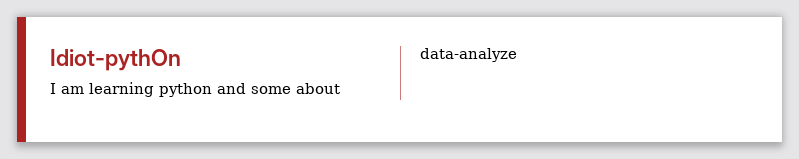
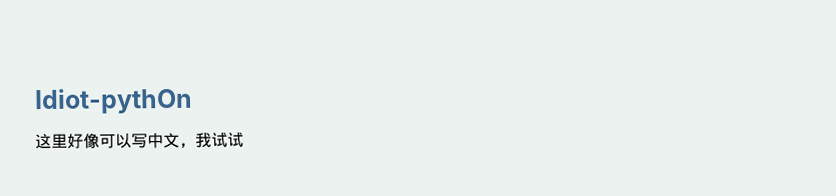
[50,82,340,97] [420,48,517,62] I am learning python and some about data-analyze -> [35,132,244,150] 这里好像可以写中文，我试试

